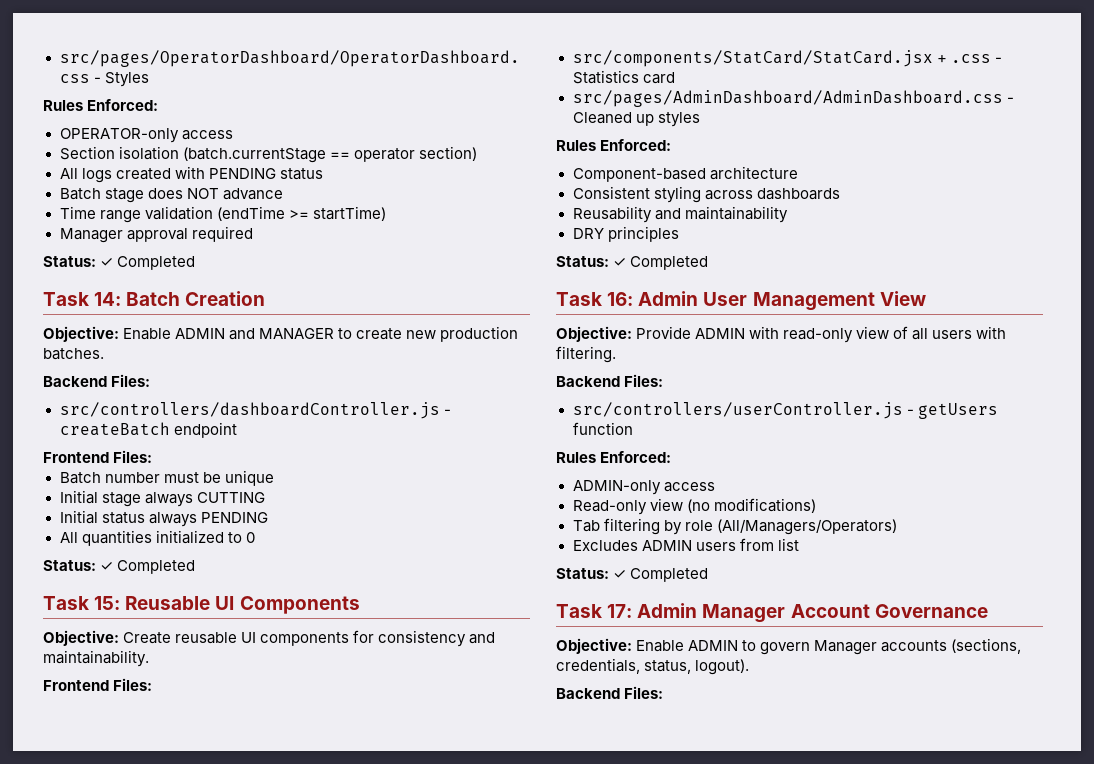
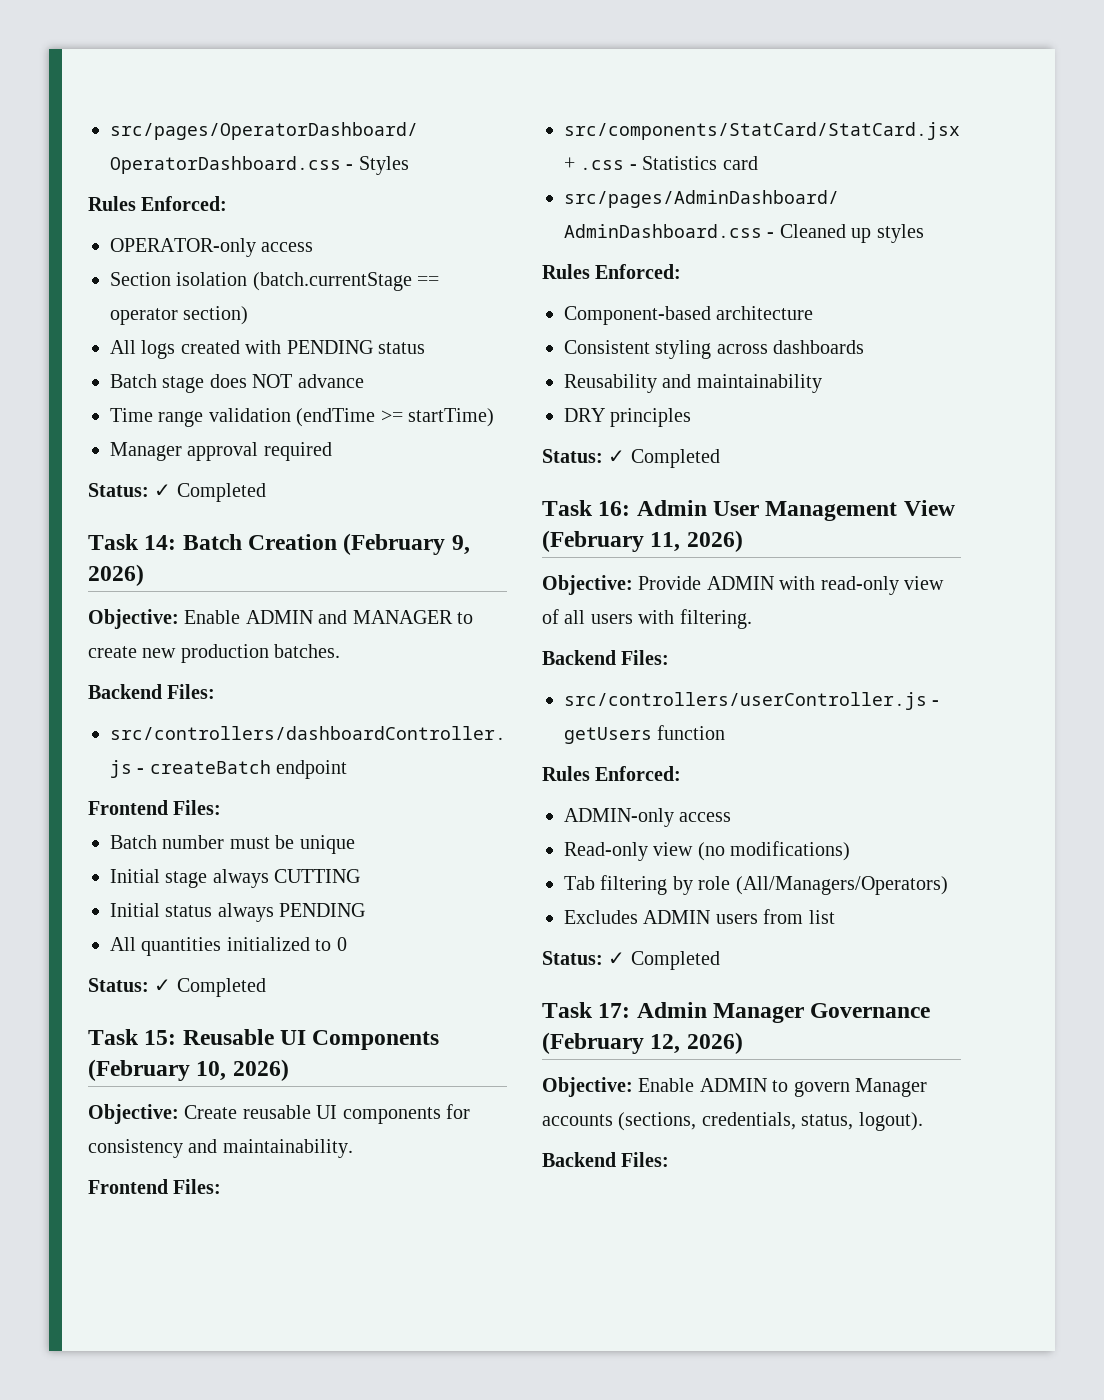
(266, 298) none -> [343,533,470,555] [88,564,144,586] (February 9, 2026)
(360, 605) none -> [88,1059,289,1081] (February 10, 2026)
(926, 298) none -> [542,530,743,552] (February 11, 2026)
[790,604,870,618] Account -> (805, 1013) none
(988, 611) none -> [542,1032,743,1054] (February 12, 2026)

